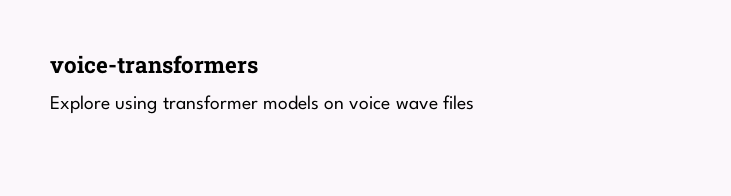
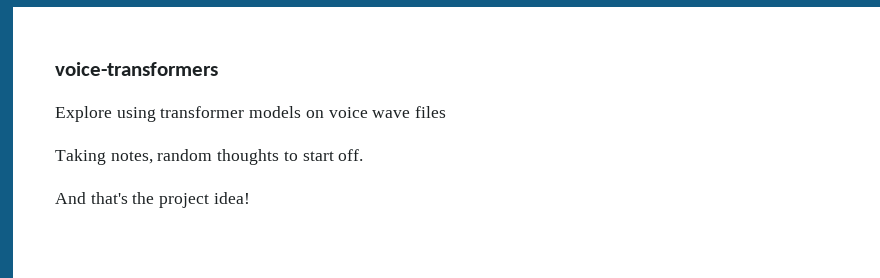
(474, 102) none -> [55,149,364,165] [55,192,250,208] // Taking notes, random thoughts to start off. // And that's the project idea!

